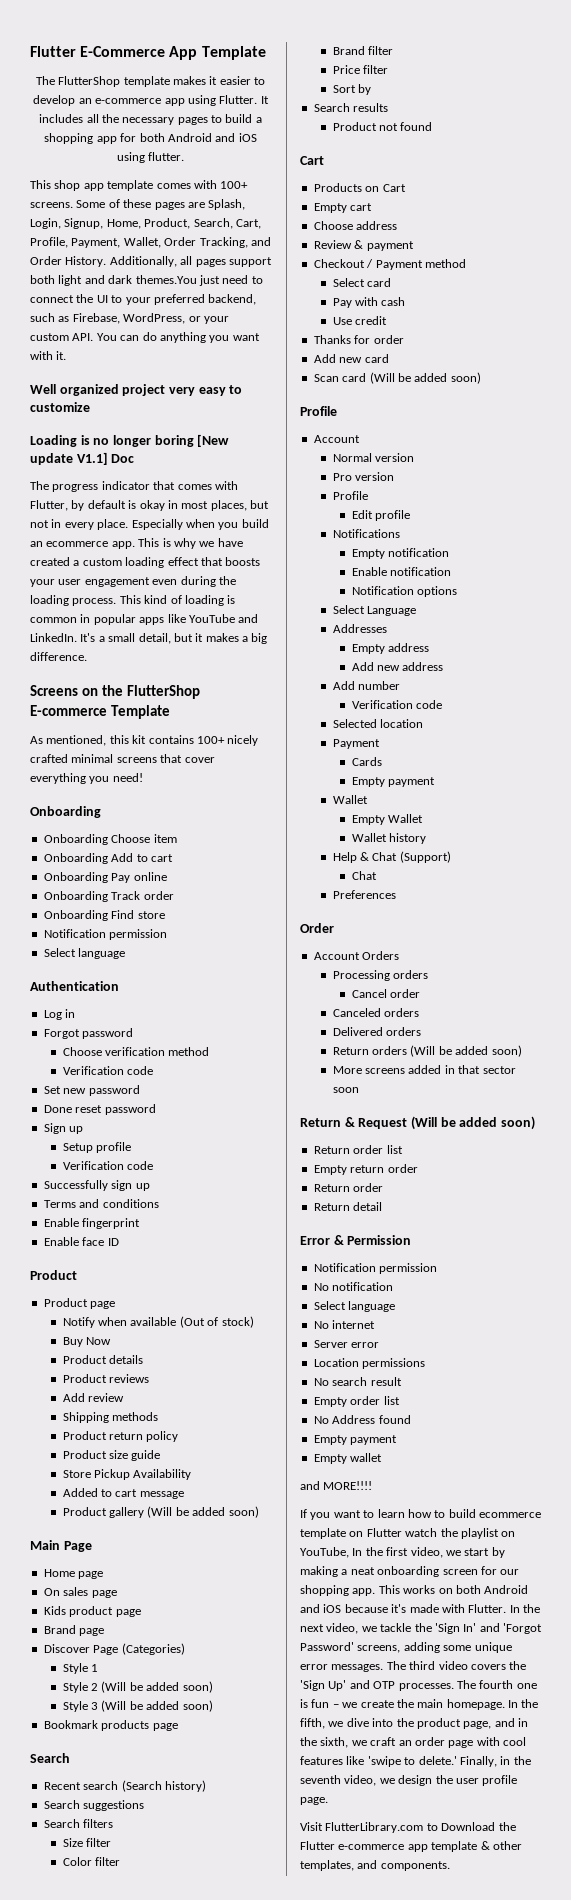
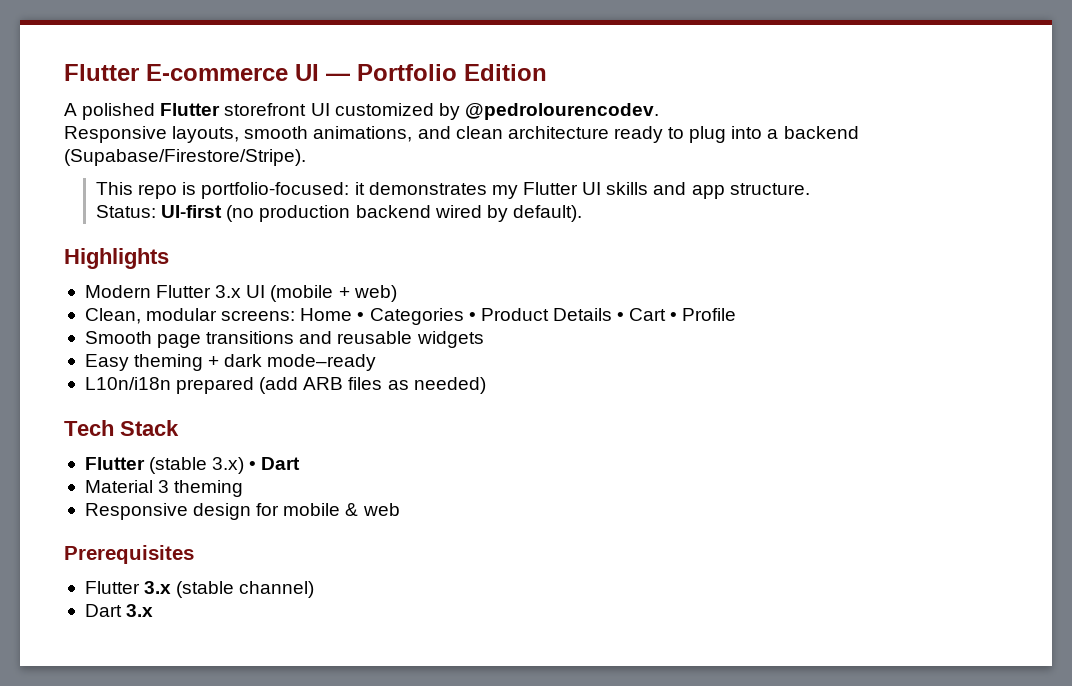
[30,46,266,60] [35,76,266,87] [33,95,269,106] [39,114,262,125] [44,133,257,144] [116,152,185,163] [30,180,249,191] [30,199,246,210] [30,218,261,229] [30,237,271,248] [30,256,272,267] [30,275,263,286] [30,294,257,305] [30,313,229,324] [30,332,260,343] [30,351,67,360] [30,384,243,396] [30,402,90,412] [30,434,230,447] [30,452,135,465] [30,481,238,492] [30,500,269,511] [30,519,269,530] [30,538,243,549] [30,557,261,568] [30,576,236,587] [30,595,236,606] [30,614,259,625] [30,633,268,644] [30,652,87,661] [30,685,200,699] [30,705,170,719] [30,735,259,746] [30,754,215,763] [30,773,143,784] [30,806,101,818] [43,834,177,845] [43,853,173,864] [43,872,167,883] [43,891,174,902] [43,910,165,921] [43,929,168,940] [43,948,126,959] [30,981,119,991] [43,1009,76,1020] [43,1028,134,1039] [62,1047,210,1056] [62,1066,153,1075] [43,1085,140,1096] [43,1104,156,1115] [43,1123,84,1134] [62,1142,131,1153] [62,1161,153,1170] [43,1180,150,1191] [43,1199,159,1208] [43,1218,141,1229] [43,1237,119,1246] [30,1270,77,1280] [43,1298,116,1309] [62,1316,254,1328] [62,1337,111,1347] [62,1355,143,1364] [62,1374,149,1383] [62,1393,124,1402] [62,1412,158,1423] [62,1431,179,1442] [62,1450,161,1461] [62,1469,192,1480] [62,1488,184,1499] [62,1506,259,1518] [30,1540,92,1552] [43,1569,104,1579] [43,1587,117,1598] [43,1606,141,1617] [43,1625,105,1636] [43,1643,185,1655] [62,1663,98,1674] [62,1681,213,1693] [62,1700,213,1712] [43,1720,178,1731] [30,1753,70,1763] [43,1780,206,1792] [43,1800,145,1811] [43,1819,114,1828] [62,1838,111,1847] [62,1857,120,1866] [332,46,393,55] [332,65,388,74] [332,84,371,95] [313,103,389,112] [332,122,433,131] [300,156,324,165] [313,183,406,192] [313,203,373,213] [313,221,398,230] [313,240,414,251] [313,259,466,270] [332,278,391,287] [332,297,406,308] [332,316,387,325] [313,335,404,344] [313,354,389,363] [313,372,481,384] [300,406,337,416] [313,435,360,443] [332,453,414,462] [332,472,394,481] [332,491,368,500] [351,510,410,521] [332,529,400,538] [351,548,449,559] [351,567,451,576] [351,586,457,597] [332,605,416,616] [332,624,387,633] [351,643,429,654] [351,662,444,671] [332,681,400,690] [351,700,442,709] [332,719,423,728] [332,739,380,749] [351,757,382,766] [351,777,435,787] [332,795,368,804] [351,814,423,825] [351,833,426,844] [332,851,451,863] [351,871,377,880] [332,890,396,899] [300,923,334,933] [313,951,400,960] [332,970,428,981] [351,989,420,998] [332,1008,419,1017] [332,1027,421,1036] [332,1045,522,1057] [332,1065,516,1074] [332,1087,359,1093] [300,1116,535,1130] [313,1145,403,1154] [313,1164,418,1175] [313,1183,384,1192] [313,1202,383,1211] [300,1235,412,1245] [313,1263,438,1274] [313,1282,394,1291] [313,1301,396,1312] [313,1320,376,1329] [313,1340,380,1348] [313,1358,426,1369] [313,1377,402,1386] [313,1396,400,1407] [313,1415,411,1424] [313,1435,398,1445] [313,1453,383,1464] [300,1481,373,1490] [300,1509,541,1520] [300,1528,516,1539] [300,1547,505,1558] [300,1566,520,1577] [300,1585,529,1596] [300,1604,540,1613] [300,1623,542,1634] [300,1642,512,1653] [300,1661,527,1672] [300,1680,537,1691] [300,1699,539,1710] [300,1718,528,1729] [300,1737,526,1748] [300,1756,531,1767] [300,1775,518,1786] [300,1797,328,1805] [300,1822,516,1833] [300,1841,522,1852] [300,1860,450,1871] Flutter E-Commerce App Template // The FlutterShop template makes it easier to develop an e-commerce app using Flutter. It includes all the necessary pages to build a shopping app for both Android and iOS using flutter. // This shop app template comes with 100+ screens. Some of these pages are Splash, Login, Signup, Home, Product, Search, Cart, Profile, Payment, Wallet, Order Tracking, and Order History. Additionally, all pages support both light and dark themes.You just need to connect the UI to your preferred backend, such as Firebase, WordPress, or your custom API. You can do anything you want with it. // Well organized project very easy to customize // Loading is no longer boring [New update V1.1] Doc // The progress indicator that comes with Flutter, by default is okay in most places, but not in every place. Especially when you build an ecommerce app. This is why we have created a custom loading effect that boosts your user engagement even during the loading process. This kind of loading is common in popular apps like YouTube and LinkedIn. It's a small detail, but it makes a big difference. // Screens on the FlutterShop E-commerce Template // As mentioned, this kit contains 100+ nicely crafted minimal screens that cover everything you need! // Onboarding // Onboarding Choose item // Onboarding Add to cart // Onboarding Pay online // Onboarding Track order // Onboarding Find store // Notification permission // Select language // Authentication // Log in // Forgot password // Choose verification method // Verification code // Set new password // Done reset password // Sign up // Setup profile // Verification code // Successfully sign up // Terms and conditions // Enable fingerprint // Enable face ID // Product // Product page // Notify when available (Out of stock) // Buy Now // Product details // Product reviews // Add review // Shipping methods // Product return policy // Product size guide // Store Pickup Availability // Added to cart message // Product gallery (Will be added soon) // Main Page // Home page // On sales page // Kids product page // Brand page // Discover Page (Categories) // Style 1 // Style 2 (Will be added soon) // Style 3 (Will be added soon) // Bookmark products page // Search // Recent search (Search history) // Search suggestions // Search filters // Size filter // Color filter // Brand filter // Price filter // Sort by // Search results // Product not found // Cart // Products on Cart // Empty cart // Choose address // Review & payment // Checkout / Payment method // Select card // Pay with cash // Use credit // Thanks for order // Add new card // Scan card (Will be added soon) // Profile // Account // Normal version // Pro version // Profile // Edit profile // Notifications // Empty notification // Enable notification // Notification options // Select Language // Addresses // Empty address // Add new address // Add number // Verification code // Selected location // Payment // Cards // Empty payment // Wallet // Empty Wallet // Wallet history // Help & Chat (Support) // Chat // Preferences // Order // Account Orders // Processing orders // Cancel order // Canceled orders // Delivered orders // Return orders (Will be added soon) // More screens added in that sector soon // Return & Request (Will be added soon) // Return order list // Empty return order // Return order // Return detail // Error & Permission // Notification permission // No notification // Select language // No internet // Server error // Location permissions // No search result // Empty order list // No Address found // Empty payment // Empty wallet // and MORE!!!! // If you want to learn how to build ecommerce template on Flutter watch the playlist on YouTube, In the first video, we start by making a neat onboarding screen for our shopping app. This works on both Android and iOS because it's made with Flutter. In the next video, we tackle the 'Sign In' and 'Forgot Password' screens, adding some unique error messages. The third video covers the 'Sign Up' and OTP processes. The fourth one is fun – we create the main homepage. In the fifth, we dive into the product page, and in the sixth, we craft an order page with cool features like 'swipe to delete.' Finally, in the seventh video, we design the user profile page. // Visit FlutterLibrary.com to Download the Flutter e-commerce app template & other templates, and components. -> [64,64,547,81] [64,103,659,120] [64,126,859,143] [64,149,306,166] [96,182,810,199] [96,205,582,222] [64,248,169,269] [84,285,397,302] [84,308,737,325] [84,331,484,348] [84,354,377,371] [84,377,486,394] [64,420,179,436] [84,457,301,474] [84,480,244,497] [84,503,400,520] [64,545,194,564] [84,581,315,598] [84,604,154,617] Flutter E-commerce UI — Portfolio Edition // A polished Flutter storefront UI customized by @pedrolourencodev. // Responsive layouts, smooth animations, and clean architecture ready to plug into a backend (Supabase/Firestore/Stripe). // This repo is portfolio-focused: it demonstrates my Flutter UI skills and app structure. // Status: UI-first (no production backend wired by default). // Highlights // Modern Flutter 3.x UI (mobile + web) // Clean, modular screens: Home • Categories • Product Details • Cart • Profile // Smooth page transitions and reusable widgets // Easy theming + dark mode–ready // L10n/i18n prepared (add ARB files as needed) // Tech Stack // Flutter (stable 3.x) • Dart // Material 3 theming // Responsive design for mobile & web // Prerequisites // Flutter 3.x (stable channel) // Dart 3.x

